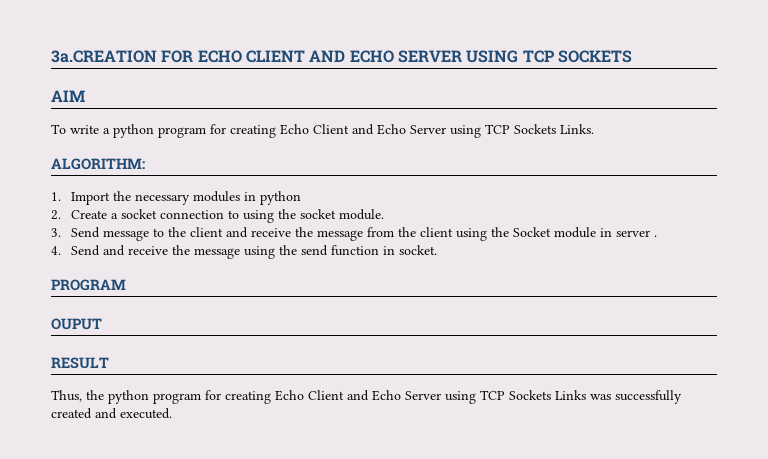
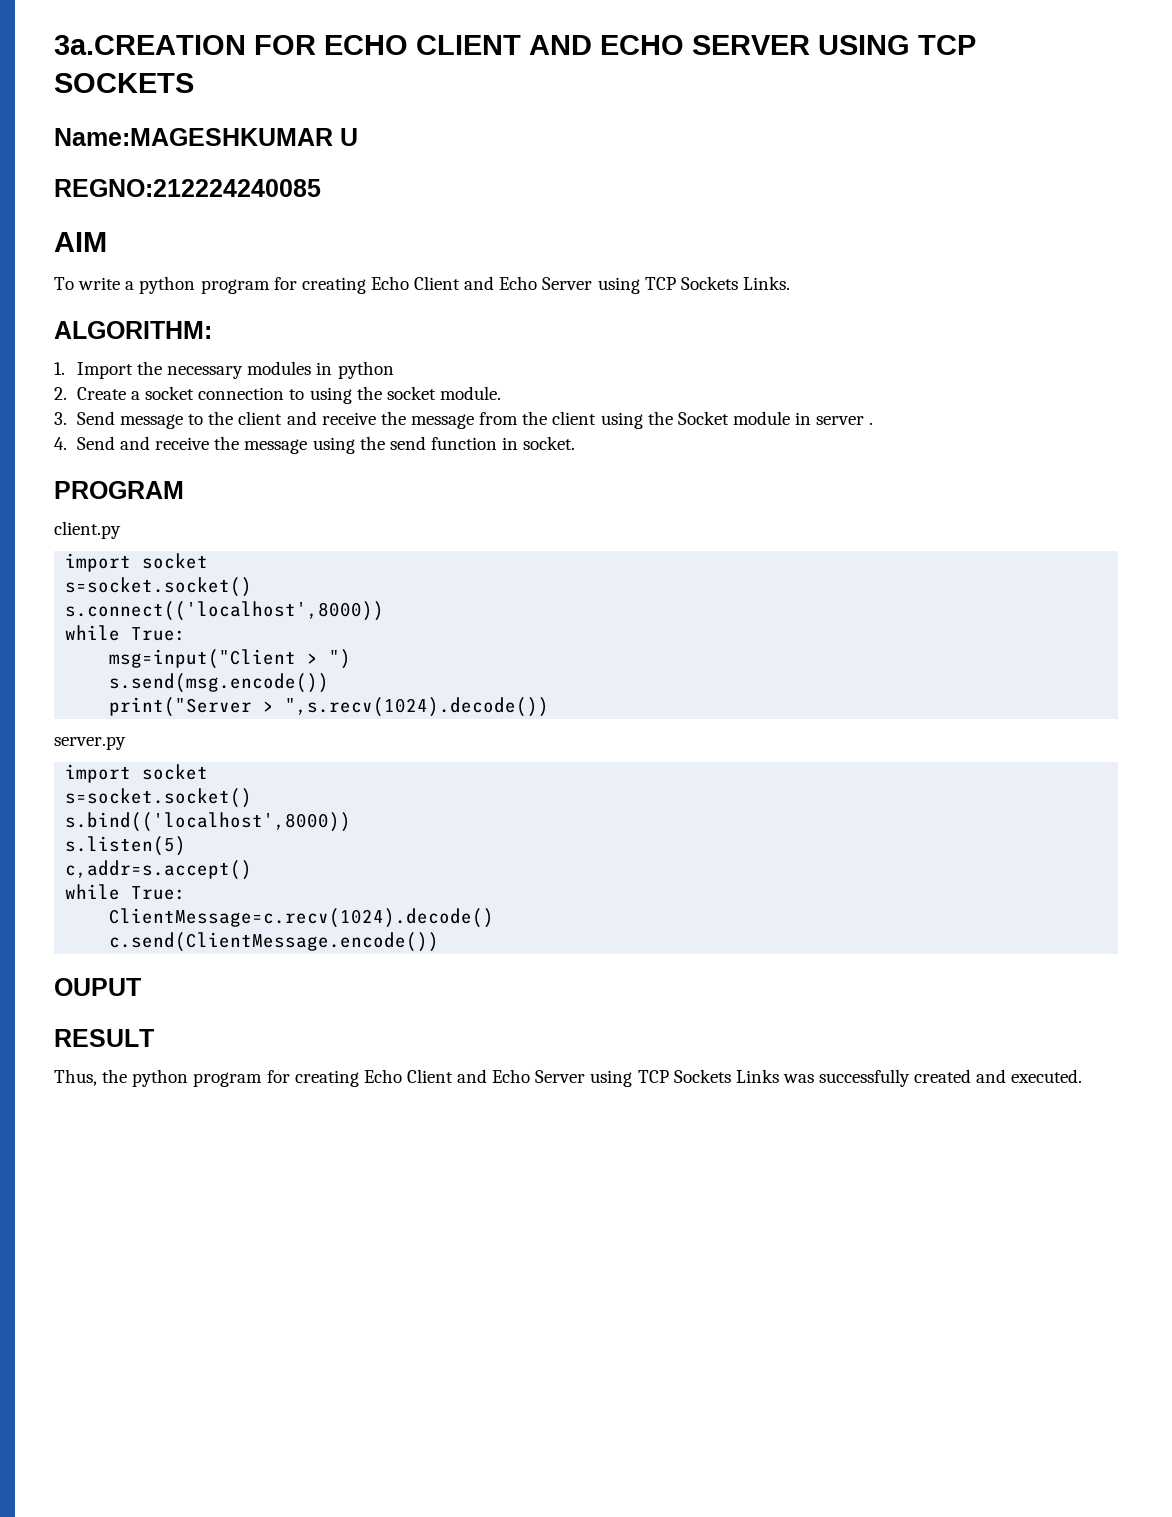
(632, 56) none -> [54,128,358,146] [54,179,321,197] // Name:MAGESHKUMAR U // REGNO:212224240085
(126, 285) none -> [54,521,121,539] [65,553,209,572] [65,577,253,597] [65,601,385,621] [65,625,187,641] [109,649,352,669] [109,673,330,693] [109,697,550,717] [54,736,126,750] [65,764,209,783] [65,788,253,808] [65,812,352,832] [65,836,187,856] [65,860,253,880] [65,884,187,900] [109,908,495,928] [109,932,440,952] // client.py // import socket // s=socket.socket() // s.connect(('localhost',8000)) // while True: // msg=input("Client > ") // s.send(msg.encode()) // print("Server > ",s.recv(1024).decode()) // server.py // import socket // s=socket.socket() // s.bind(('localhost',8000)) // s.listen(5) // c,addr=s.accept() // while True: // ClientMessage=c.recv(1024).decode() // c.send(ClientMessage.encode())

